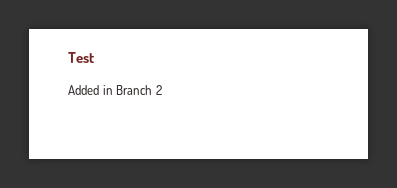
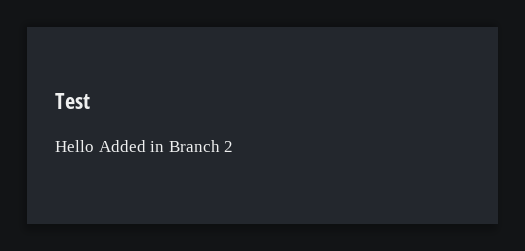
(94, 57) none -> [55,140,94,152] Hello

